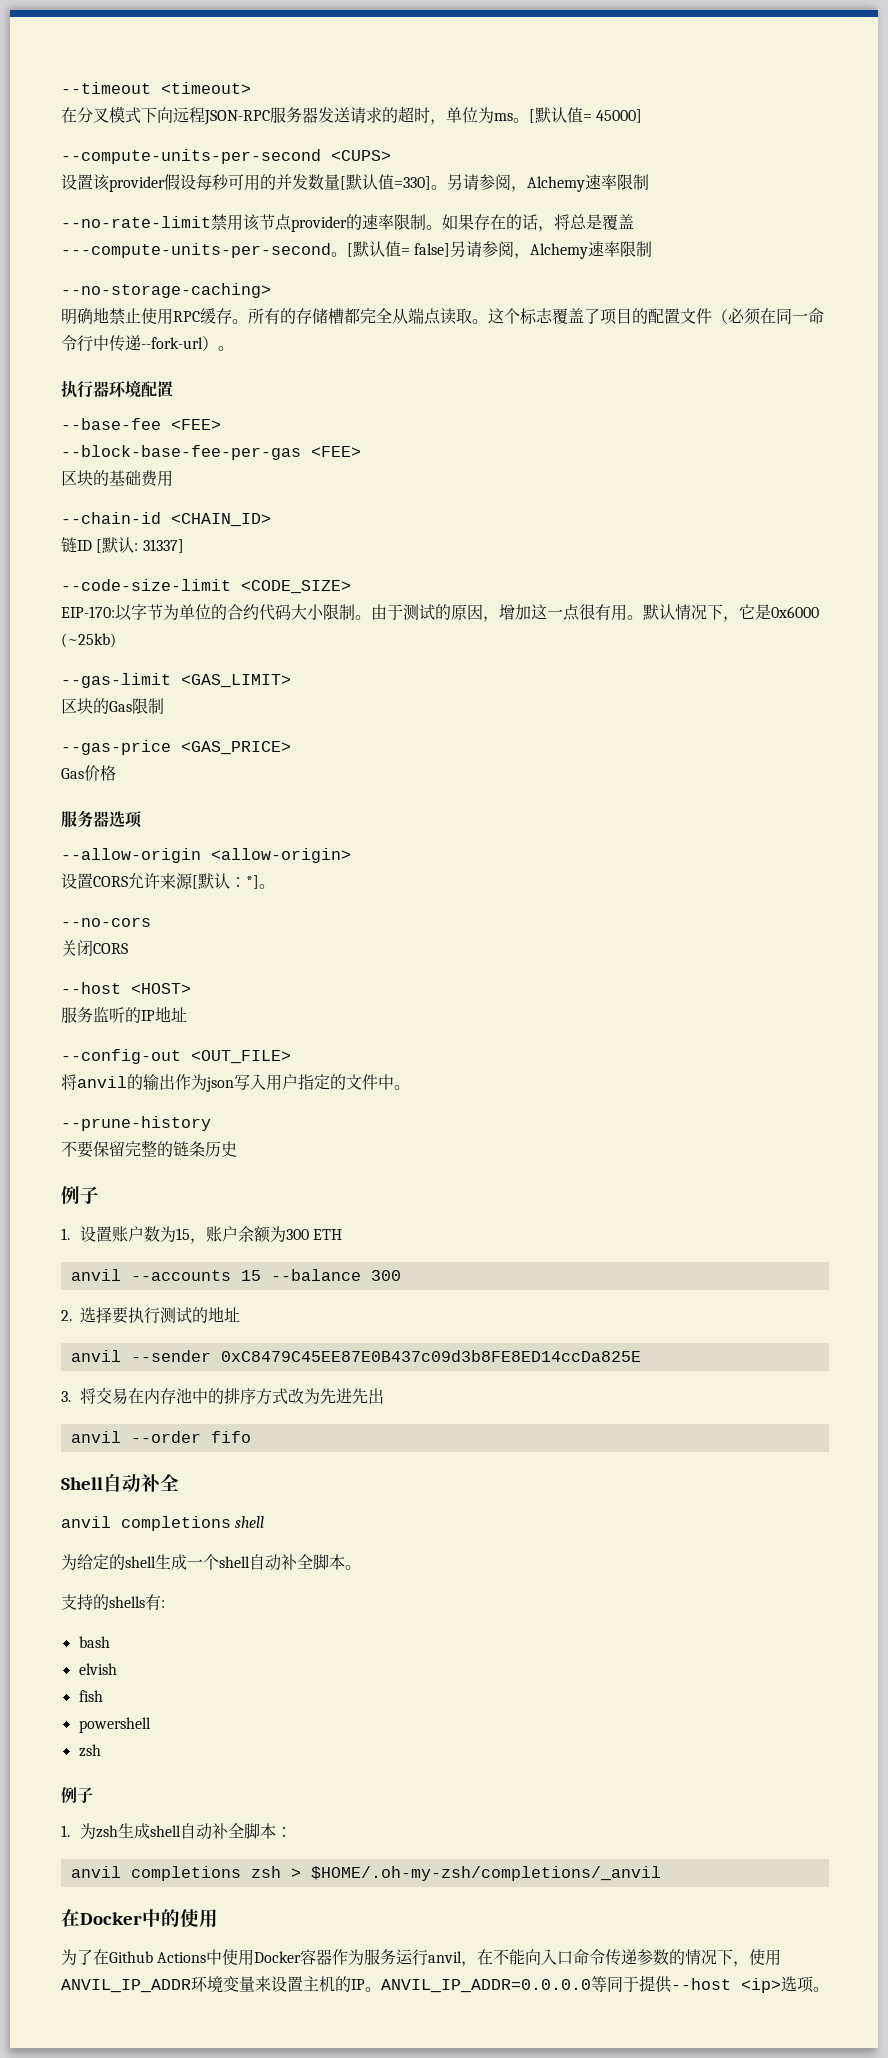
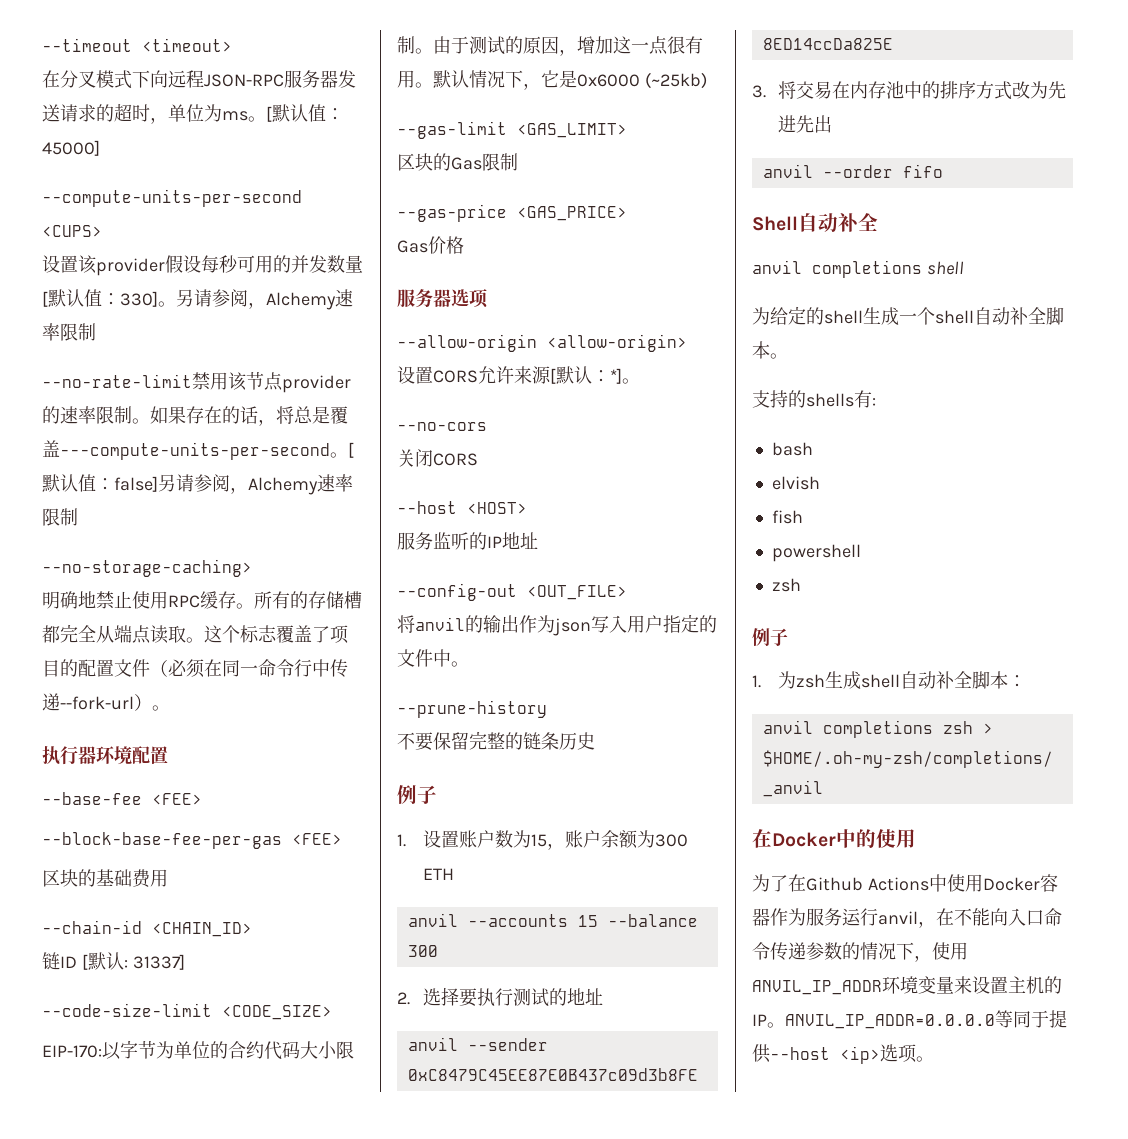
[583,114,592,121] = -> [326,108,344,120] ：
[394,176,431,190] =330] -> [102,291,158,307] ：330]
[401,248,410,255] = -> [96,478,114,490] ：

